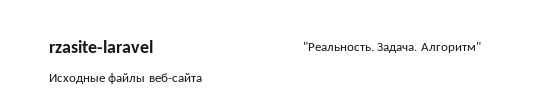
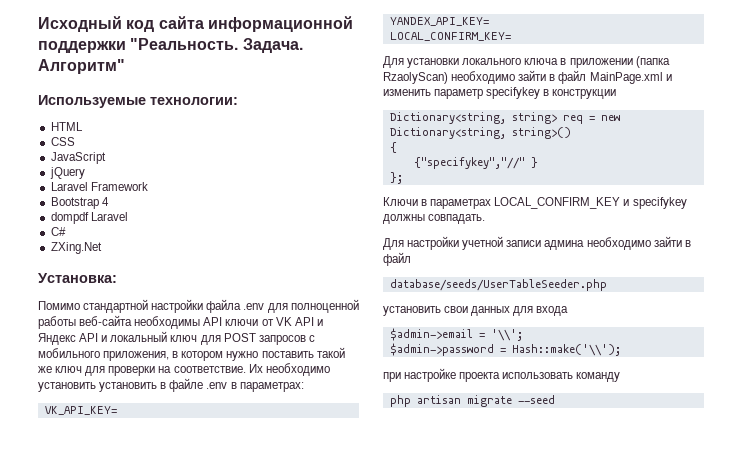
[49,40,153,53] [49,73,202,84] [303,42,481,53] rzasite-laravel // Исходные файлы веб-сайта "Реальность. Задача. Алгоритм" -> [38,16,353,32] [38,38,303,53] [38,59,125,74] [38,95,238,108] [50,122,83,131] [50,137,75,146] [50,152,106,164] [49,167,85,179] [50,182,148,191] [50,197,109,209] [50,212,128,224] [50,227,66,236] [50,242,102,254] [38,273,117,283] [38,299,359,313] [38,315,323,329] [38,331,315,345] [38,347,345,361] [38,363,330,376] [38,378,304,392] [44,406,117,415] [389,17,489,26] [389,32,511,41] [383,56,670,68] [383,70,672,84] [383,87,617,99] [389,112,620,124] [389,127,571,139] [389,142,397,153] [413,157,538,169] [389,172,403,184] [383,197,687,209] [383,214,486,224] [383,236,691,250] [383,252,411,266] [389,279,607,291] [383,306,569,316] [389,328,523,341] [389,343,621,356] [383,368,621,382] [389,395,555,407] Исходный код сайта информационной поддержки "Реальность. Задача. Алгоритм" // Используемые технологии: // HTML // CSS // JavaScript // jQuery // Laravel Framework // Bootstrap 4 // dompdf Laravel // C# // ZXing.Net // Установка: // Помимо стандартной настройки файла .env для полноценной работы веб-сайта необходимы API ключи от VK API и Яндекс API и локальный ключ для POST запросов с мобильного приложения, в котором нужно поставить такой же ключ для проверки на соответствие. Их необходимо установить установить в файле .env в параметрах: // VK_API_KEY= // YANDEX_API_KEY= // LOCAL_CONFIRM_KEY= // Для установки локального ключа в приложении (папка RzaolyScan) необходимо зайти в файл MainPage.xml и изменить параметр specifykey в конструкции // Dictionary<string, string> req = new Dictionary<string, string>() // { // {"specifykey","//" } // }; // Ключи в параметрах LOCAL_CONFIRM_KEY и specifykey должны совпадать. // Для настройки учетной записи админа необходимо зайти в файл // database/seeds/UserTableSeeder.php // установить свои данных для входа // $admin->email = '\\'; // $admin->password = Hash::make('\\'); // при настройке проекта использовать команду // php artisan migrate --seed

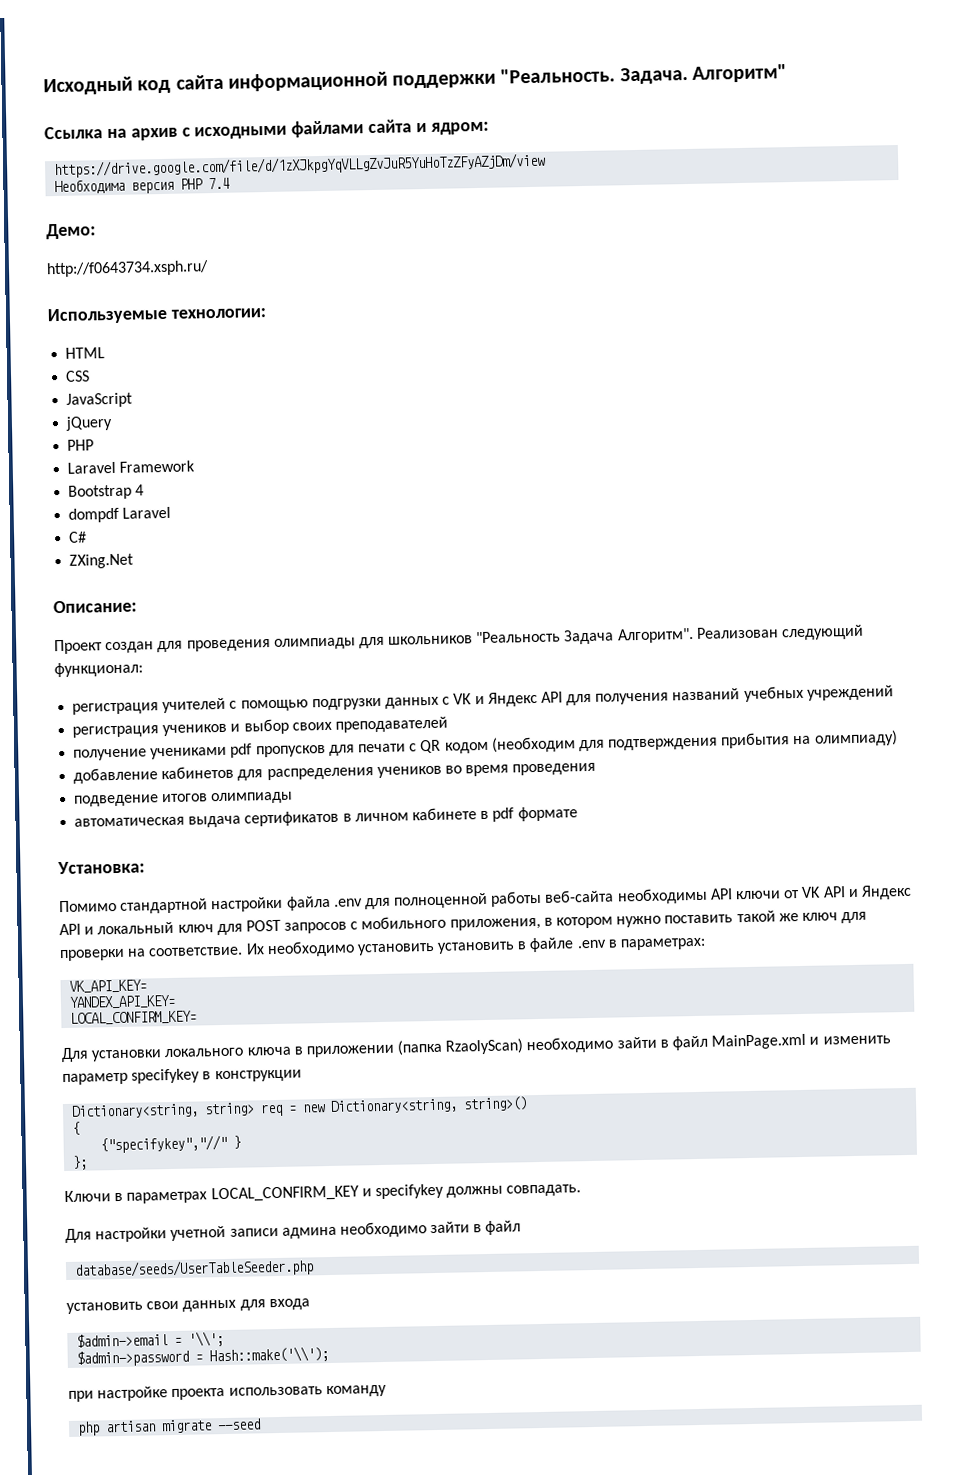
(125, 66) none -> [44,119,489,141] [53,152,547,179] [54,177,231,195] [46,223,96,240] [46,260,209,278] // Ссылка на архив с исходными файлами сайта и ядром: // https://drive.google.com/file/d/1zXJkpgYqVLLgZvJuR5YuHoTzZFyAZjDm/view // Необходима версия PHP 7.4 // Демо: // http://f0643734.xsph.ru/
(85, 173) none -> [67,439,95,451] // PHP
(102, 248) none -> [53,599,137,614] [54,624,865,655] [54,661,143,678] [72,685,894,715] [72,716,448,738] [73,730,898,761] [73,762,597,784] [74,791,294,807] [74,806,578,828] // Описание: // Проект создан для проведения олимпиады для школьников "Реальность Задача Алгоритм". Реализован следующий функционал: // регистрация учителей с помощью подгрузки данных с VK и Яндекс API для получения названий учебных учреждений // регистрация учеников и выбор своих преподавателей // получение учениками pdf пропусков для печати с QR кодом (необходим для подтверждения прибытия на олимпиаду) // добавление кабинетов для распределения учеников во время проведения // подведение итогов олимпиады // автоматическая выдача сертификатов в личном кабинете в pdf формате

